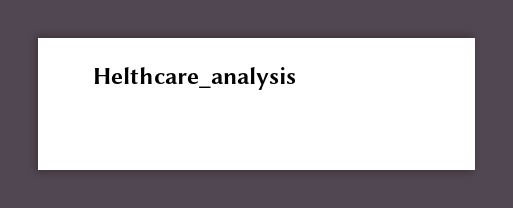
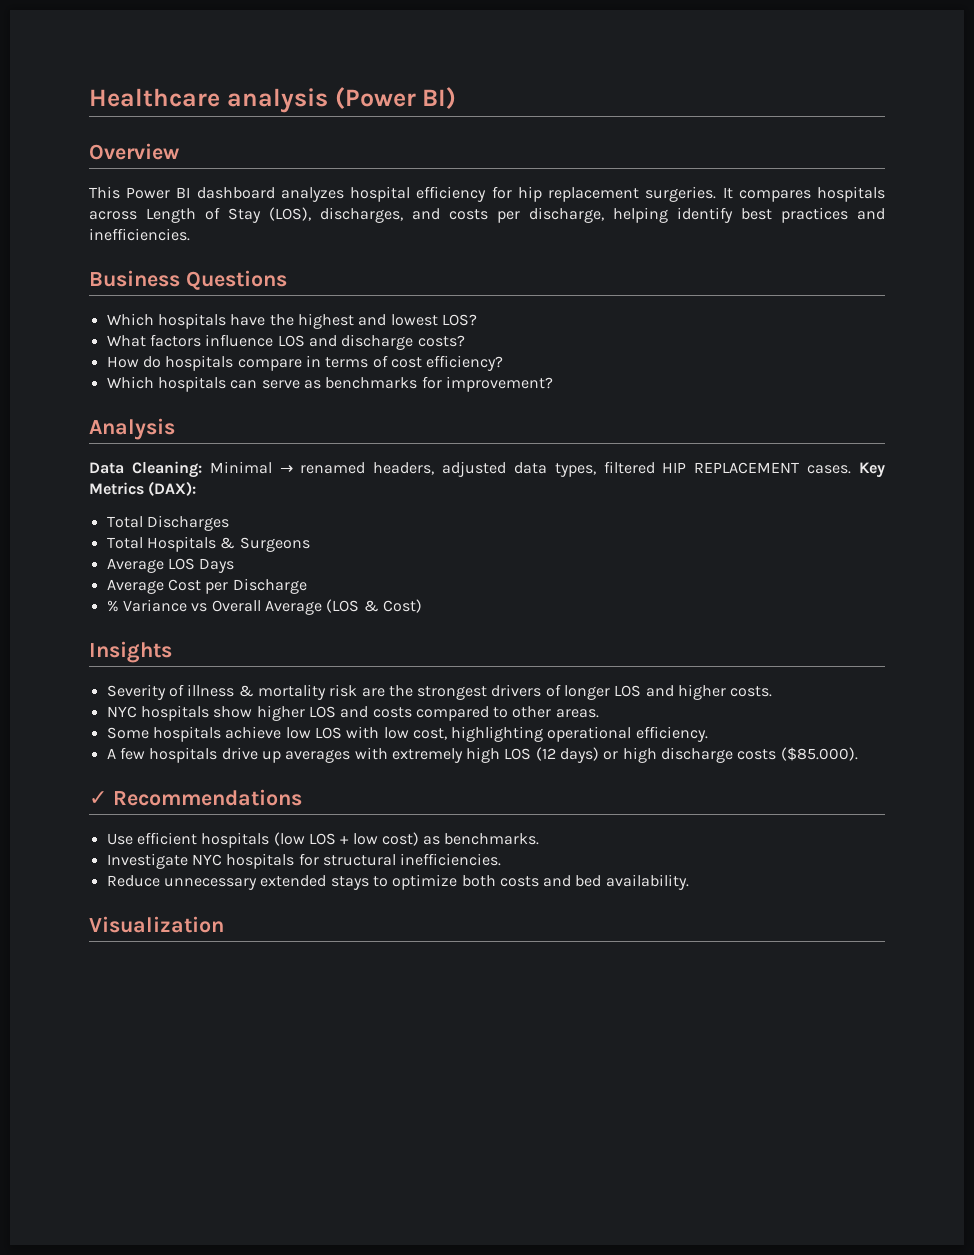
[93,67,296,90] Helthcare_analysis -> [89,87,457,113] [89,143,179,160] [89,186,886,202] [89,207,885,223] [89,228,190,241] [89,270,287,290] [106,313,477,329] [106,334,465,350] [106,355,504,371] [106,376,553,392] [89,418,175,440] [89,461,885,478] [89,481,197,496] [106,515,229,531] [106,536,310,552] [106,558,235,573] [106,578,307,594] [106,599,422,615] [89,641,172,663] [106,684,773,700] [106,705,599,721] [106,726,708,742] [106,747,858,763] [89,789,302,806] [106,832,540,848] [106,853,502,869] [106,874,689,890] [89,916,224,933] Healthcare analysis (Power BI) // Overview // This Power BI dashboard analyzes hospital efficiency for hip replacement surgeries. It compares hospitals across Length of Stay (LOS), discharges, and costs per discharge, helping identify best practices and inefficiencies. // Business Questions // Which hospitals have the highest and lowest LOS? // What factors influence LOS and discharge costs? // How do hospitals compare in terms of cost efficiency? // Which hospitals can serve as benchmarks for improvement? // Analysis // Data Cleaning: Minimal → renamed headers, adjusted data types, filtered HIP REPLACEMENT cases. Key Metrics (DAX): // Total Discharges // Total Hospitals & Surgeons // Average LOS Days // Average Cost per Discharge // % Variance vs Overall Average (LOS & Cost) // Insights // Severity of illness & mortality risk are the strongest drivers of longer LOS and higher costs. // NYC hospitals show higher LOS and costs compared to other areas. // Some hospitals achieve low LOS with low cost, highlighting operational efficiency. // A few hospitals drive up averages with extremely high LOS (12 days) or high discharge costs ($85.000). // ✓ Recommendations // Use efficient hospitals (low LOS + low cost) as benchmarks. // Investigate NYC hospitals for structural inefficiencies. // Reduce unnecessary extended stays to optimize both costs and bed availability. // Visualization

